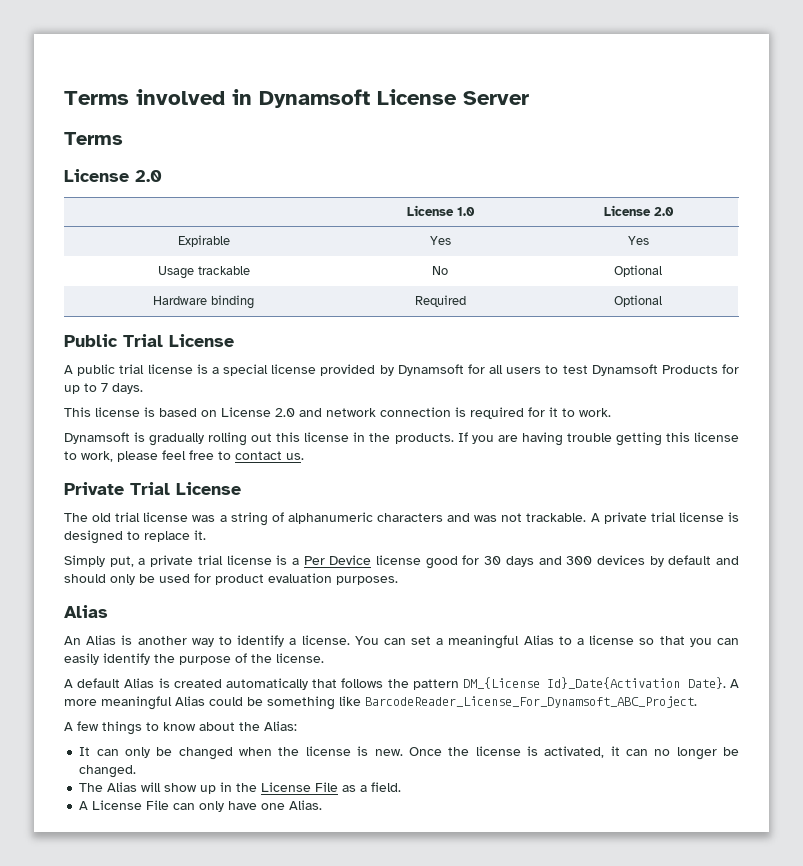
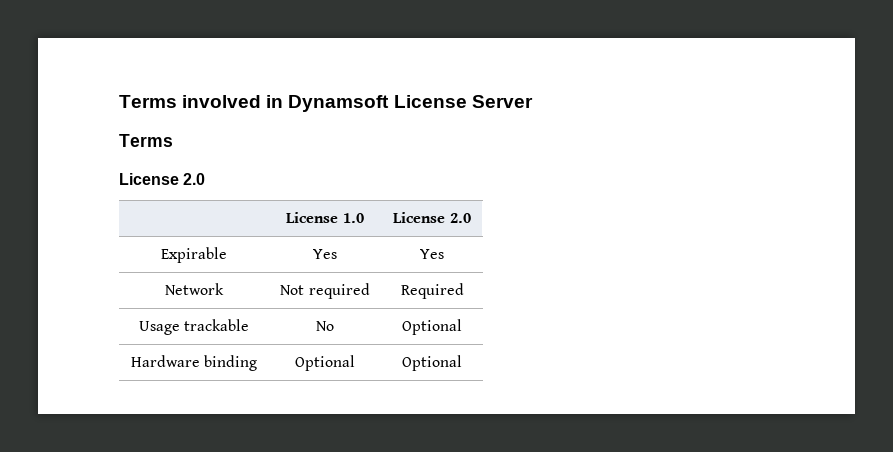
(649, 240) none -> [165,283,224,295] [280,283,370,299] [400,283,464,299] // Network | Not required | Required
[414,295,466,307] [614,295,662,307] [64,334,234,347] [64,364,739,376] [64,383,143,394] [64,407,611,419] [64,432,739,446] [64,450,304,462] [64,482,241,495] [64,512,739,526] [64,530,206,544] [64,555,739,569] [64,573,398,585] [64,605,108,618] [64,635,739,649] [64,653,324,665] [64,677,739,690] [64,696,697,710] [64,721,297,735] [79,746,739,760] [79,765,137,778] [79,782,402,794] [79,800,323,812] Required | Optional // Public Trial License // A public trial license is a special license provided by Dynamsoft for all users to test Dynamsoft Products for up to 7 days. // This license is based on License 2.0 and network connection is required for it to work. // Dynamsoft is gradually rolling out this license in the products. If you are having trouble getting this license to work, please feel free to contact us. // Private Trial License // The old trial license was a string of alphanumeric characters and was not trackable. A private trial license is designed to replace it. // Simply put, a private trial license is a Per Device license good for 30 days and 300 devices by default and should only be used for product evaluation purposes. // Alias // An Alias is another way to identify a license. You can set a meaningful Alias to a license so that you can easily identify the purpose of the license. // A default Alias is created automatically that follows the pattern DM_{License Id}_Date{Activation Date}. A more meaningful Alias could be something like BarcodeReader_License_For_Dynamsoft_ABC_Project. // A few things to know about the Alias: // It can only be changed when the license is new. Once the license is activated, it can no longer be changed. // The Alias will show up in the License File as a field. // A License File can only have one Alias. -> [295,355,355,371] [402,355,462,371] Optional | Optional

